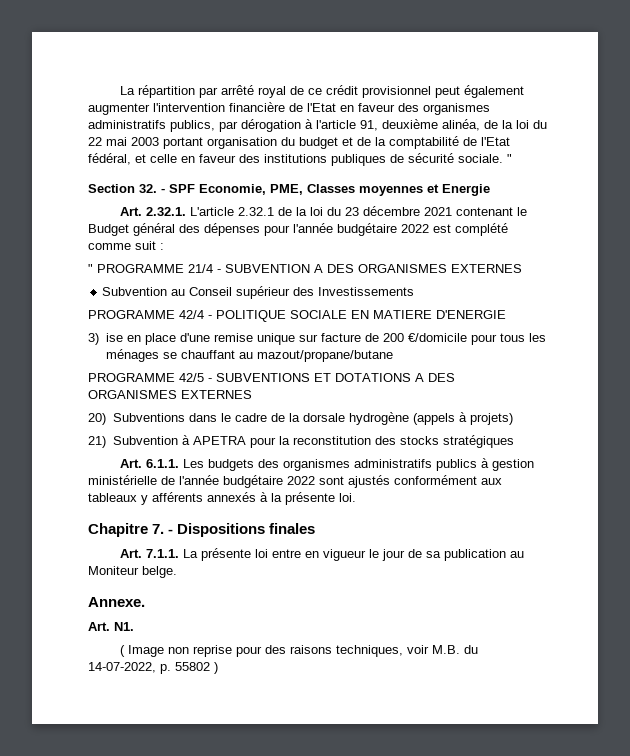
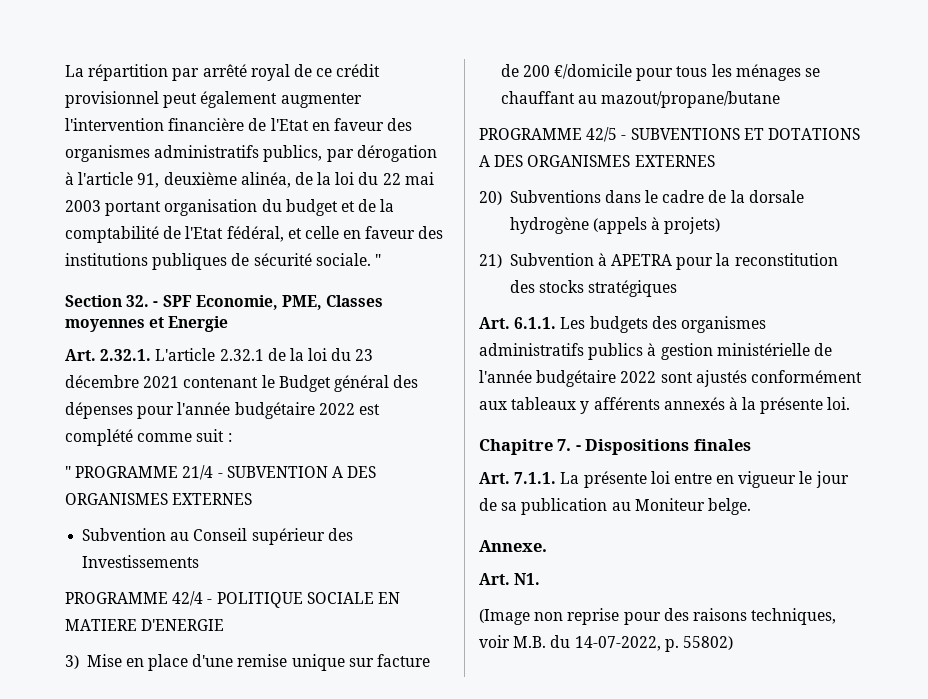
[105,333,123,342] ise -> [86,654,122,667] Mise
[120,645,165,657] ( Image -> [479,609,530,625] (Image
[175,662,218,674] 55802 ) -> [682,636,733,650] 55802)

